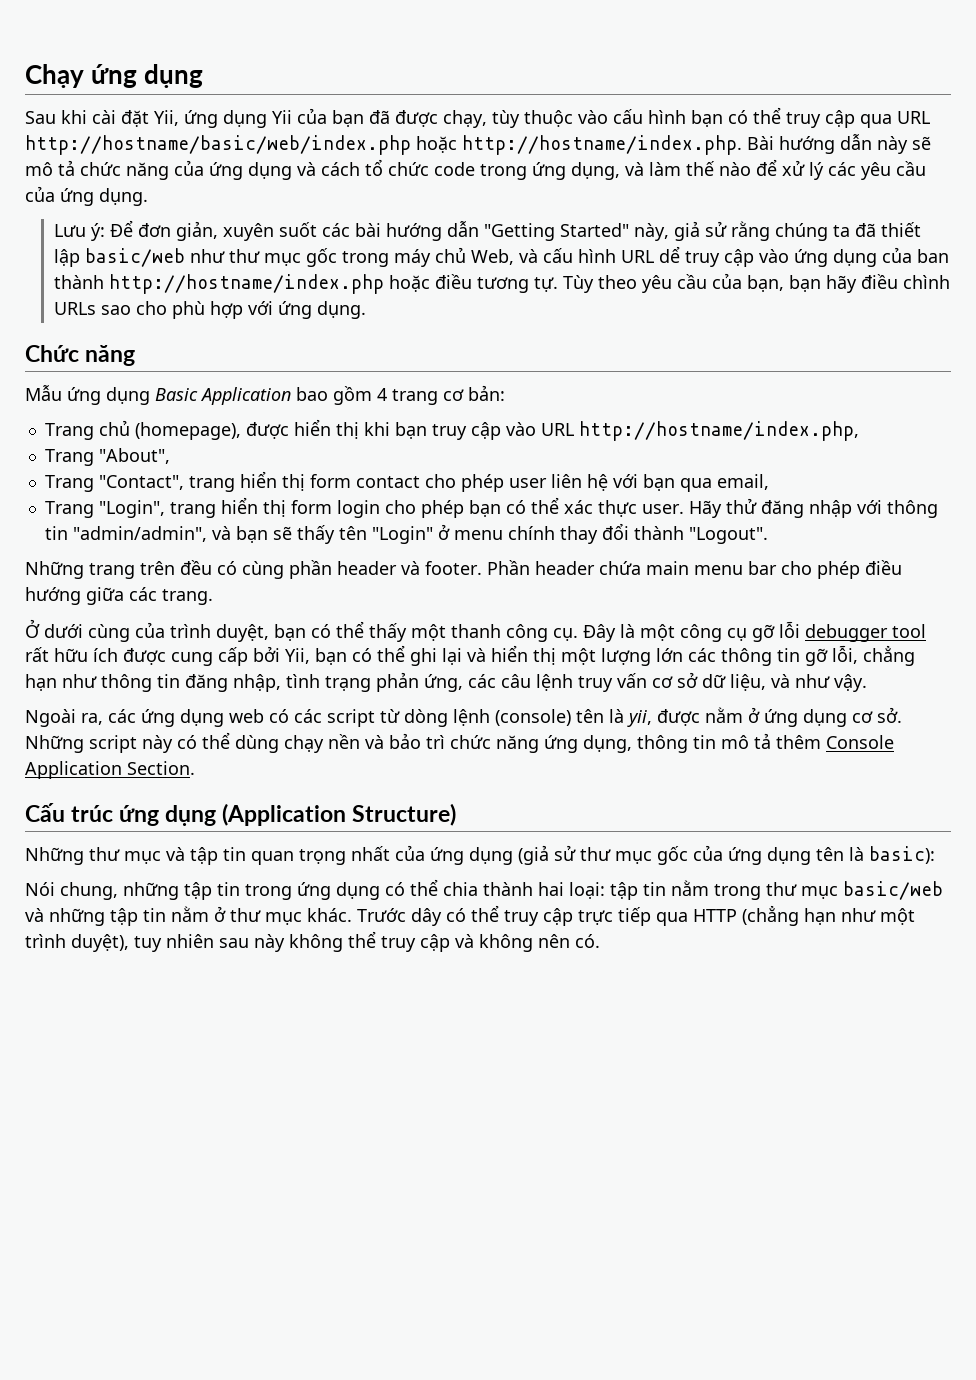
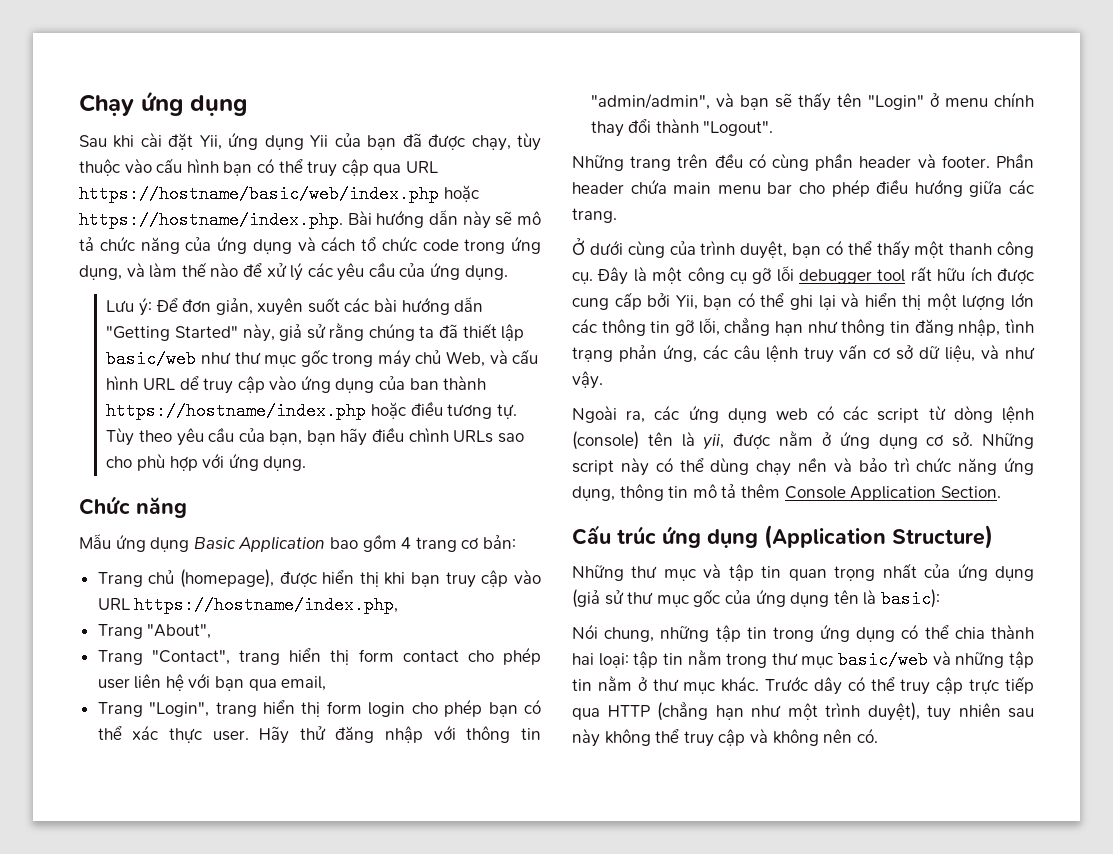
[25,135,742,155] http://hostname/basic/web/index.php hoặc http://hostname/index.php. -> [79,185,479,203] [79,211,343,229] https://hostname/basic/web/index.php hoặc https://hostname/index.php.
[109,274,385,294] http://hostname/index.php -> [106,402,367,420] https://hostname/index.php
[578,421,859,441] http://hostname/index.php, -> [134,596,399,614] https://hostname/index.php,

